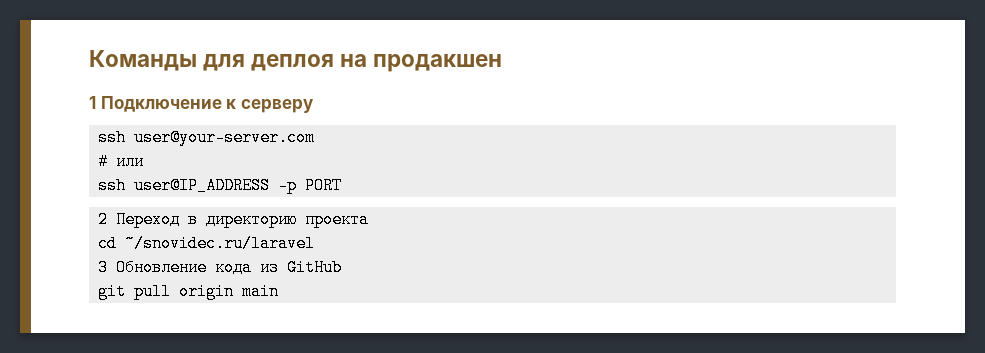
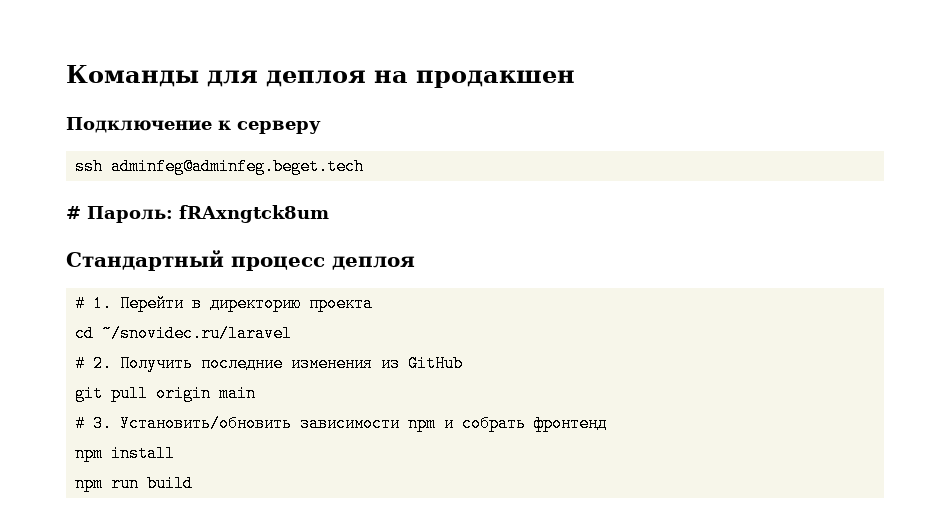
[89,96,96,109] 1 -> (575, 79) none
[133,129,315,146] [97,153,143,170] [97,177,342,194] [97,211,179,228] user@your-server.com // # или // ssh user@IP_ADDRESS -p PORT // 2 Переход -> [111,158,364,175] [66,205,329,223] [66,250,415,271] [75,295,183,312] adminfeg@adminfeg.beget.tech // # Пароль: fRAxngtck8um // Стандартный процесс деплоя // # 1. Перейти
[97,259,251,276] 3 Обновление кода -> [75,355,372,372] # 2. Получить последние изменения
(279, 291) none -> [75,415,606,432] [75,445,175,462] [75,475,193,492] // # 3. Установить/обновить зависимости npm и собрать фронтенд // npm install // npm run build

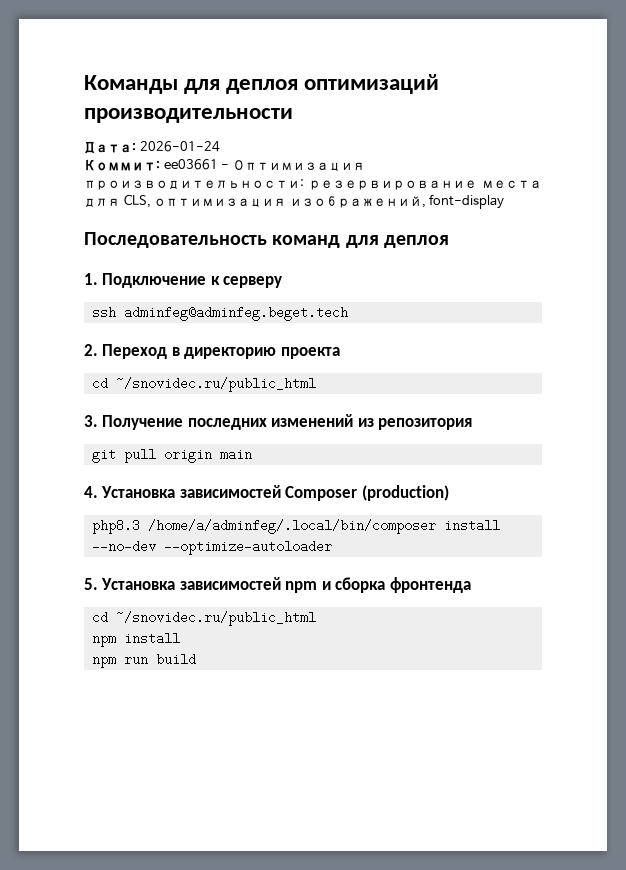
[374,70,575,88] на продакшен // -> [304,74,440,94] [84,108,293,123] [84,141,220,154] [84,159,365,171] [84,179,542,190] [84,194,505,209] [84,232,449,248] [84,273,98,285] оптимизаций производительности // Дата: 2026-01-24 // Коммит: ee03661 - Оптимизация производительности: резервирование места для CLS, оптимизация изображений, font-display // Последовательность команд для деплоя // 1.
[66,205,329,223] [66,250,415,271] [75,295,372,312] [75,325,292,342] [75,355,463,372] [75,385,256,402] [75,415,606,432] # Пароль: fRAxngtck8um // Стандартный процесс деплоя // # 1. Перейти в директорию проекта // cd ~/snovidec.ru/laravel // # 2. Получить последние изменения из GitHub // git pull origin main // # 3. Установить/обновить зависимости npm и собрать фронтенд -> [84,344,340,359] [91,377,316,392] [84,414,473,430] [91,448,252,463] [84,485,449,501] [91,519,500,534] [91,540,332,555] [84,577,471,593] [91,611,316,626] 2. Переход в директорию проекта // cd ~/snovidec.ru/public_html // 3. Получение последних изменений из репозитория // git pull origin main // 4. Установка зависимостей Composer (production) // php8.3 /home/a/adminfeg/.local/bin/composer install --no-dev --optimize-autoloader // 5. Установка зависимостей npm и сборка фронтенда // cd ~/snovidec.ru/public_html

